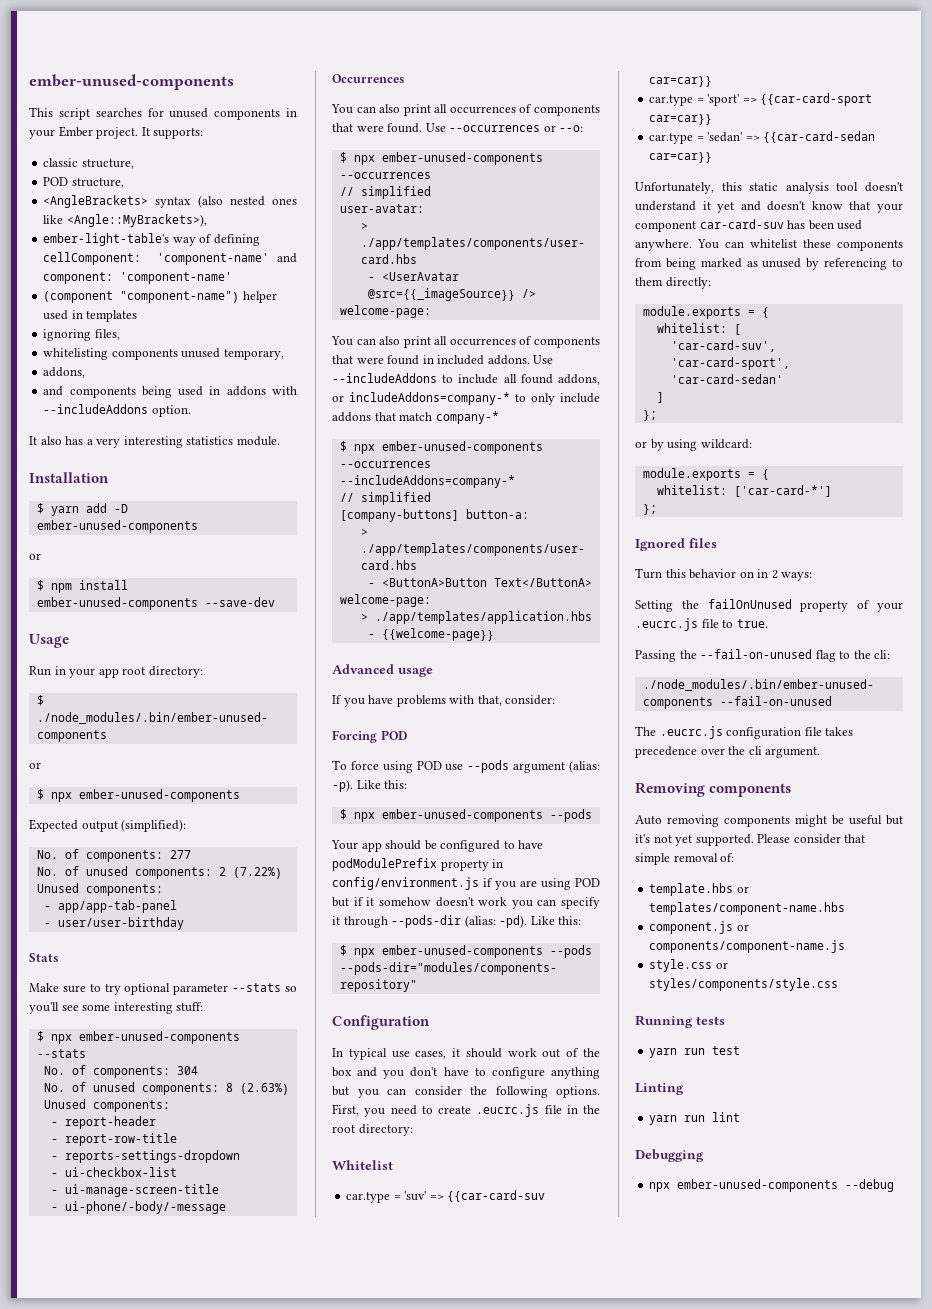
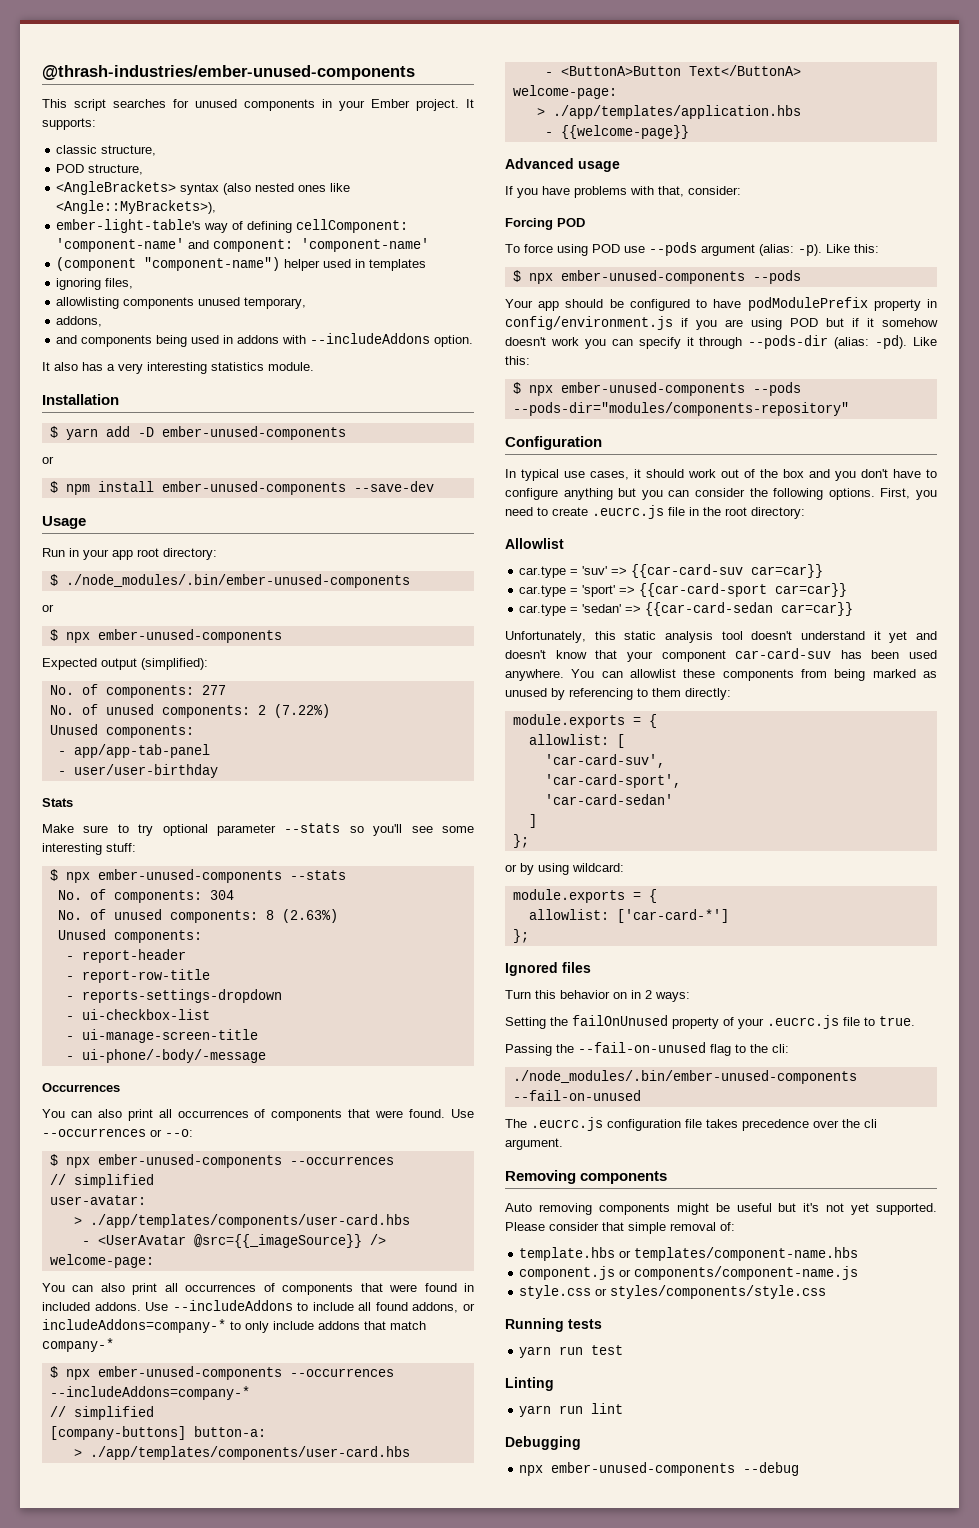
[29,74,234,90] ember-unused-components -> [42,65,415,80] @thrash-industries/ember-unused-components
[43,348,109,360] whitelisting -> [56,297,120,309] allowlisting
[332,1160,393,1170] Whitelist -> [505,538,564,549] Allowlist
[750,239,797,248] whitelist -> [630,669,676,678] allowlist
[656,323,727,333] whitelist: -> [528,734,609,745] allowlist:
[656,485,727,495] whitelist: -> [528,909,609,920] allowlist:

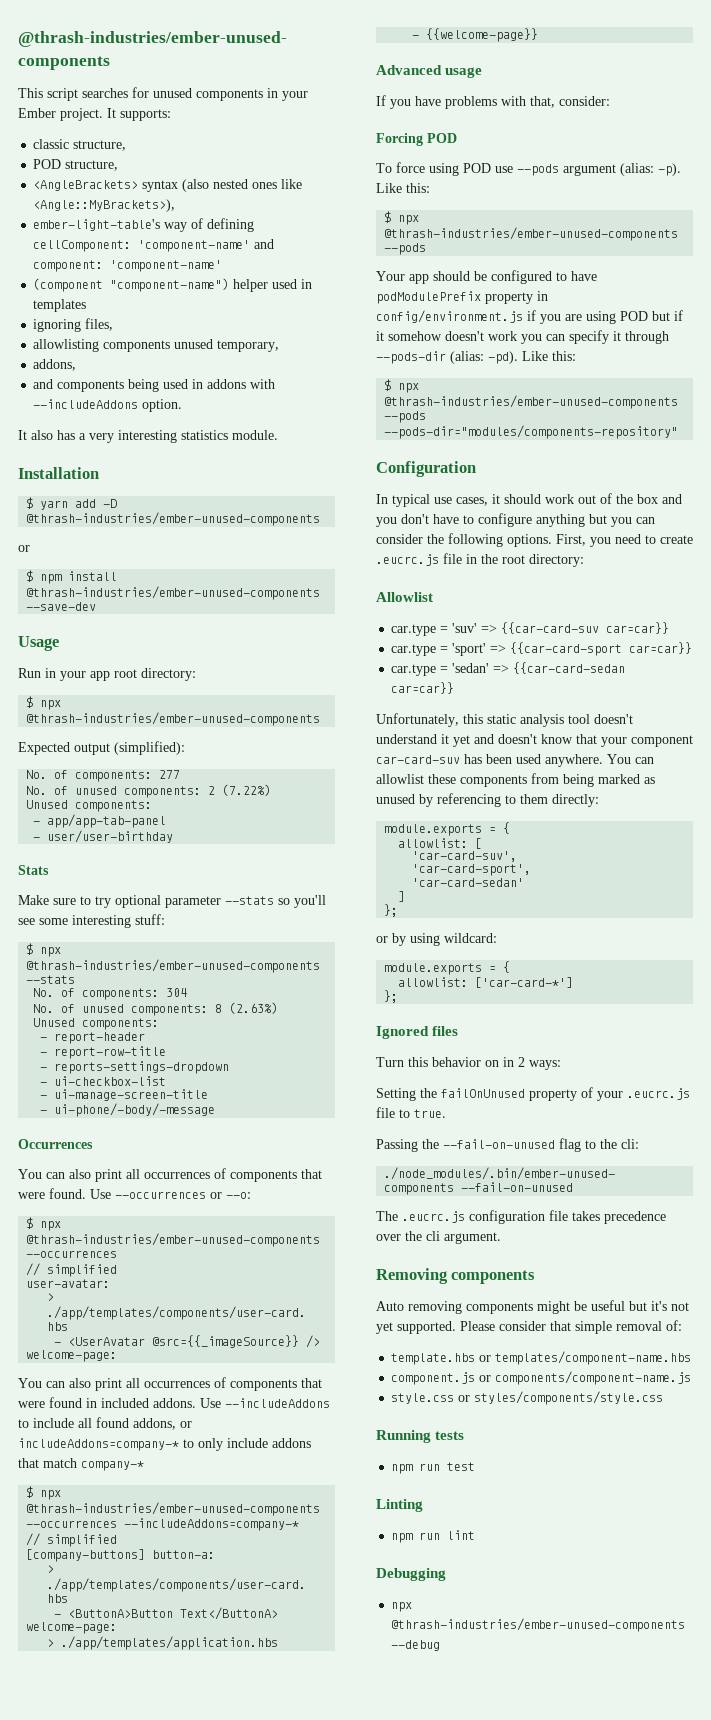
[161,426,346,440] ember-unused-components -> [26,512,321,526] @thrash-industries/ember-unused-components
[161,481,346,495] ember-unused-components -> [26,586,321,600] @thrash-industries/ember-unused-components
[49,574,410,588] [42,604,54,612] [49,629,282,643] // $ ./node_modules/.bin/ember-unused-components // or // $ npx ember-unused-components -> [26,696,62,710] [26,712,321,726] // $ npx @thrash-industries/ember-unused-components
[97,869,282,883] ember-unused-components -> [26,959,321,973] @thrash-industries/ember-unused-components
[97,1154,282,1168] ember-unused-components -> [26,1233,321,1247] @thrash-industries/ember-unused-components
[97,1366,282,1380] ember-unused-components -> [26,1502,321,1516] @thrash-industries/ember-unused-components
[560,270,745,284] ember-unused-components -> [384,227,679,241] @thrash-industries/ember-unused-components
[560,382,745,396] ember-unused-components -> [384,395,679,409] @thrash-industries/ember-unused-components
[519,1346,552,1358] yarn -> [391,1464,414,1474] npm
[519,1405,552,1417] yarn -> [391,1533,414,1543] npm
[551,1462,736,1476] ember-unused-components -> [391,1618,686,1632] @thrash-industries/ember-unused-components

